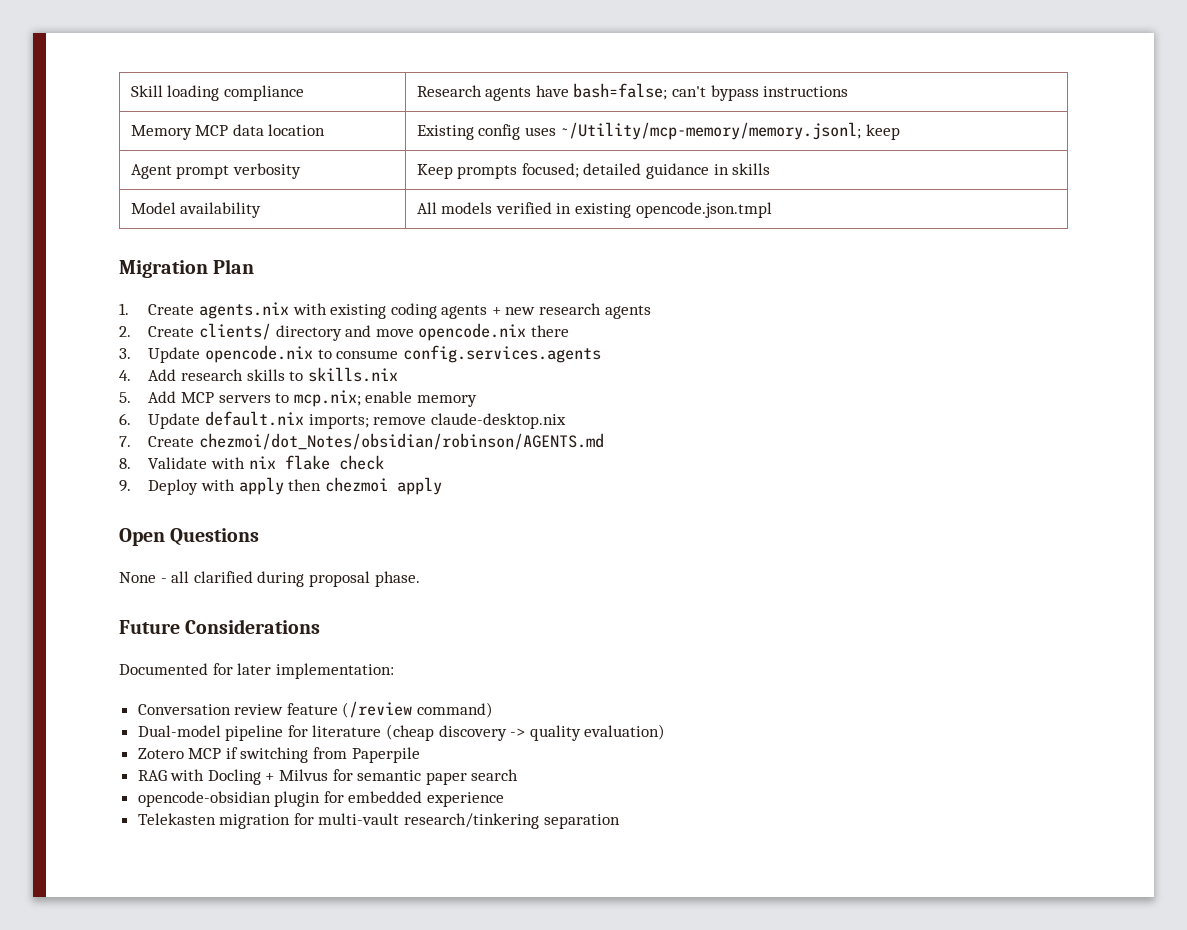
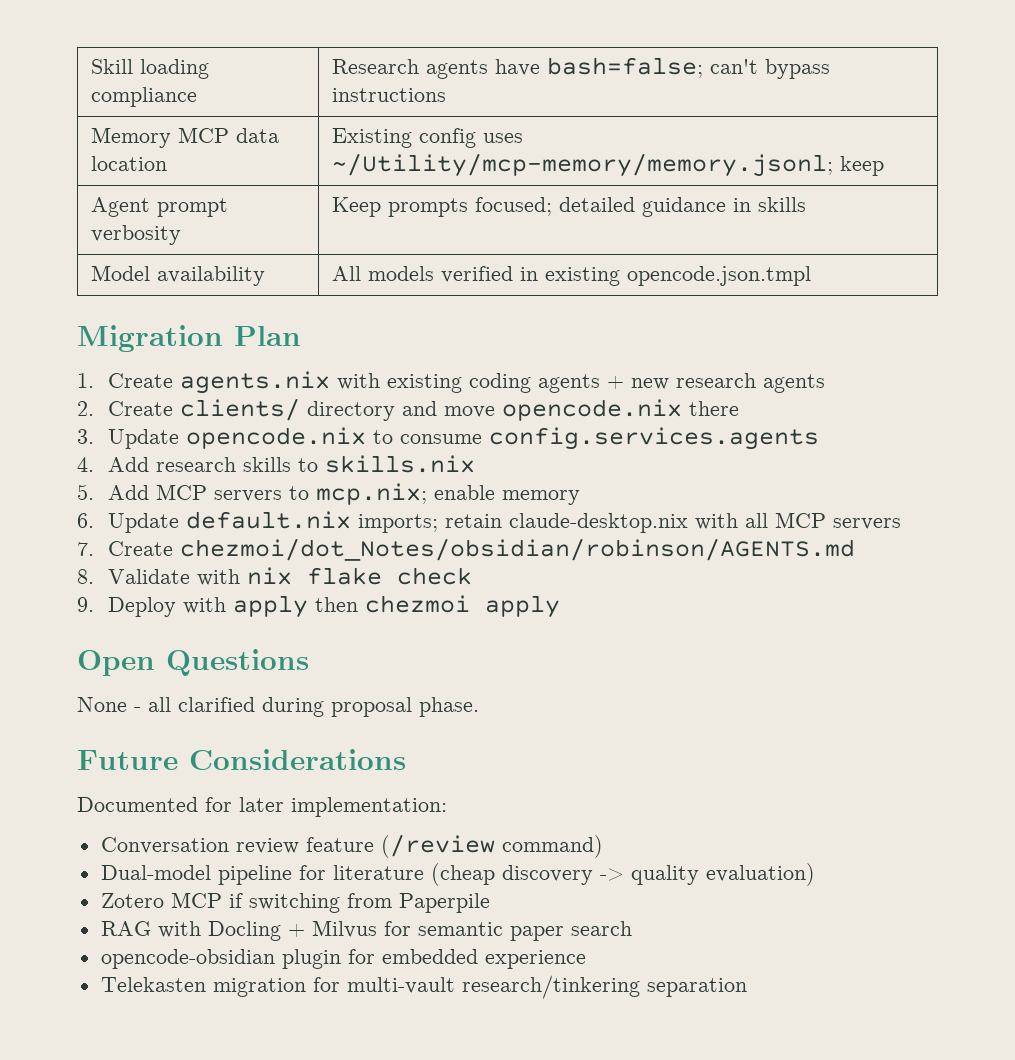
[373,417,427,425] remove -> [444,514,502,528] retain
(566, 421) none -> [694,512,901,530] with all MCP servers

